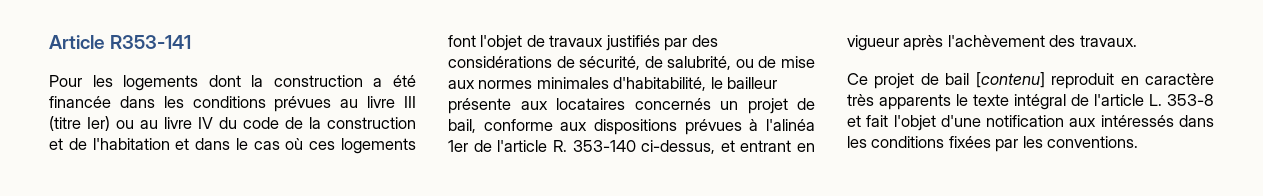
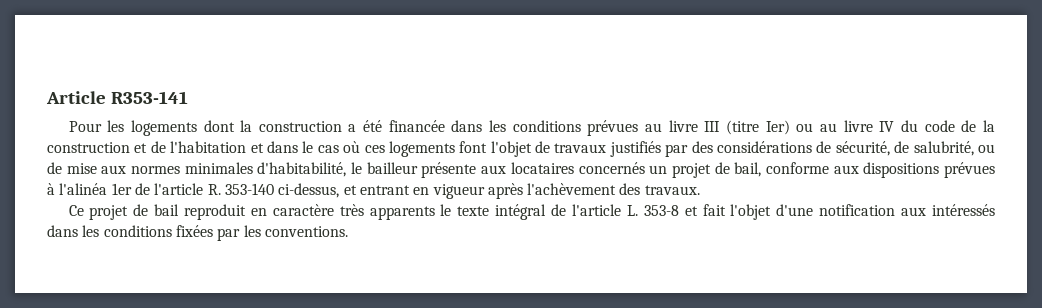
[975,72,1045,88] [contenu] -> (180, 210) none

